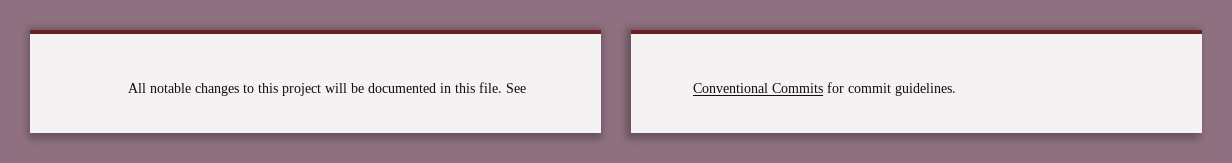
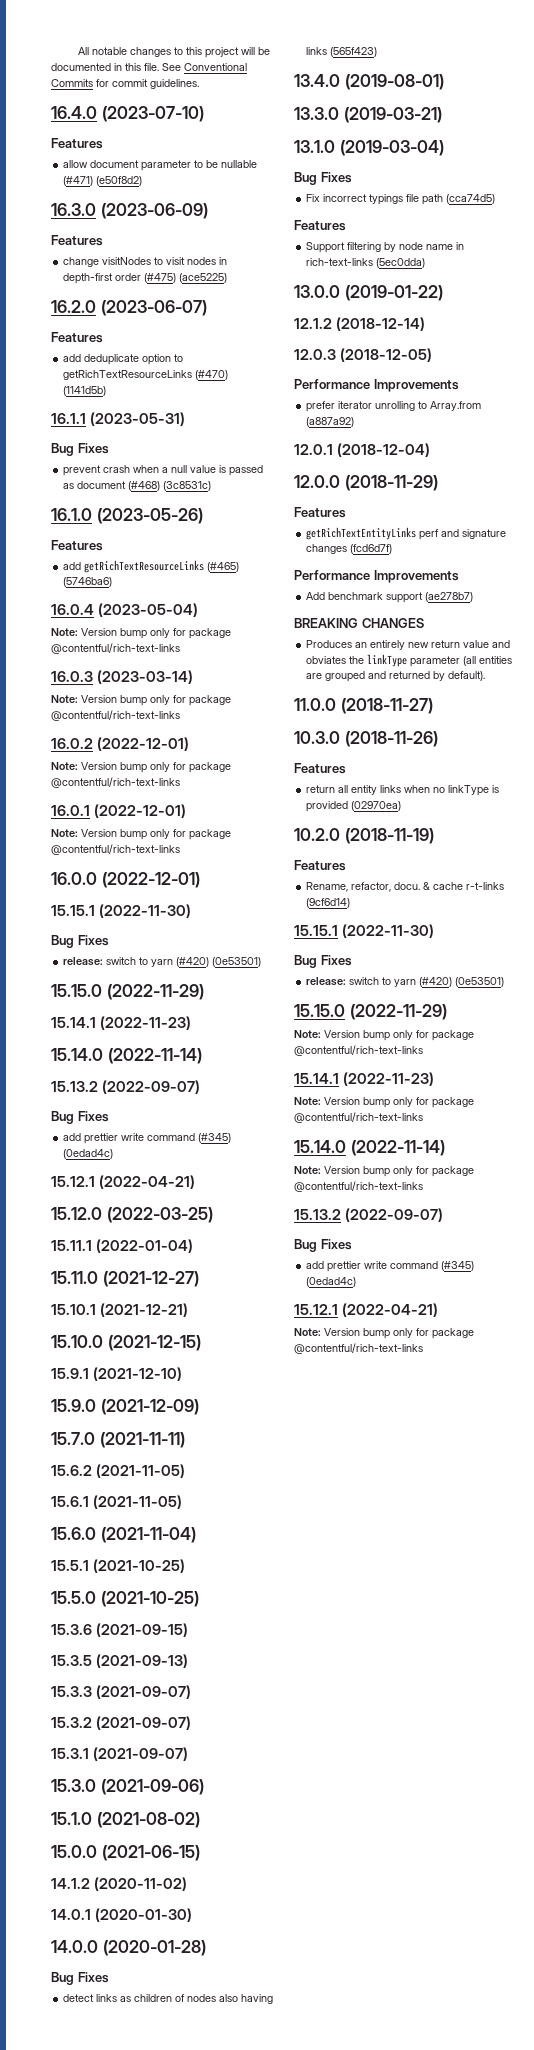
(956, 89) none -> [51,106,204,122] [51,138,103,149] [63,160,258,171] [63,176,143,186] [51,203,208,219] [51,235,103,246] [63,257,228,267] [63,273,228,284] [51,300,207,316] [51,332,103,343] [63,354,184,365] [63,370,229,380] [63,386,107,396] [51,412,186,426] [51,443,109,456] [63,465,264,476] [63,481,212,491] [51,508,203,524] [51,540,103,551] [63,560,240,573] [63,577,113,587] [51,603,199,617] [51,628,231,639] [51,643,180,654] [51,670,194,684] [51,695,231,706] [51,710,180,721] [51,737,190,751] [51,762,231,773] [51,777,180,788] [51,804,187,818] [51,829,231,840] [51,844,180,855] [51,872,200,888] [51,904,192,918] [51,935,109,948] [63,957,262,967] [51,984,204,1000] [51,1016,192,1030] [51,1048,202,1064] [51,1080,201,1094] [51,1111,109,1124] [63,1133,232,1144] [63,1149,114,1159] [51,1175,196,1189] [51,1207,213,1223] [51,1239,194,1253] [51,1271,199,1287] [51,1303,189,1317] [51,1335,201,1351] [51,1367,183,1381] [51,1399,199,1415] [51,1432,185,1448] [51,1464,186,1478] [51,1495,183,1509] [51,1527,196,1543] [51,1559,186,1573] [51,1591,199,1607] [51,1623,189,1637] [51,1654,189,1668] [51,1685,192,1699] [51,1716,192,1730] [51,1747,189,1761] [51,1779,204,1795] [51,1812,200,1828] [51,1845,200,1861] [51,1877,188,1891] [51,1908,193,1922] [51,1940,206,1956] [51,1972,109,1985] [63,1994,274,2004] [306,47,378,57] [294,74,444,90] [294,107,442,123] [294,140,444,156] [294,172,352,185] [306,194,496,205] [294,220,346,231] [306,242,465,253] [306,258,426,268] [294,285,443,301] [294,317,426,331] [294,348,433,362] [294,379,459,392] [306,401,482,412] [306,417,355,427] [294,443,431,457] [294,475,438,491] [294,507,346,518] [306,527,507,540] [306,544,393,554] [294,570,459,583] [306,592,474,603] [294,618,424,628] [306,640,511,650] [306,654,513,667] [306,671,486,682] [294,698,433,714] [294,731,438,747] [294,763,346,774] [306,785,500,796] [306,801,402,812] [294,828,434,844] [294,860,346,871] [306,882,505,892] [306,898,351,908] [294,924,435,938] [294,955,352,968] [306,977,505,987] [294,1004,447,1020] [294,1030,474,1041] [294,1045,423,1056] [294,1072,435,1086] [294,1097,474,1108] [294,1112,423,1123] [294,1140,445,1156] [294,1166,474,1177] [294,1181,423,1192] [294,1208,444,1222] [294,1239,352,1252] [306,1261,475,1272] [306,1277,357,1287] [294,1303,439,1317] [294,1328,474,1339] [294,1343,423,1354] // 16.4.0 (2023-07-10) // Features // allow document parameter to be nullable (#471) (e50f8d2) // 16.3.0 (2023-06-09) // Features // change visitNodes to visit nodes in depth-first order (#475) (ace5225) // 16.2.0 (2023-06-07) // Features // add deduplicate option to getRichTextResourceLinks (#470) (1141d5b) // 16.1.1 (2023-05-31) // Bug Fixes // prevent crash when a null value is passed as document (#468) (3c8531c) // 16.1.0 (2023-05-26) // Features // add getRichTextResourceLinks (#465) (5746ba6) // 16.0.4 (2023-05-04) // Note: Version bump only for package @contentful/rich-text-links // 16.0.3 (2023-03-14) // Note: Version bump only for package @contentful/rich-text-links // 16.0.2 (2022-12-01) // Note: Version bump only for package @contentful/rich-text-links // 16.0.1 (2022-12-01) // Note: Version bump only for package @contentful/rich-text-links // 16.0.0 (2022-12-01) // 15.15.1 (2022-11-30) // Bug Fixes // release: switch to yarn (#420) (0e53501) // 15.15.0 (2022-11-29) // 15.14.1 (2022-11-23) // 15.14.0 (2022-11-14) // 15.13.2 (2022-09-07) // Bug Fixes // add prettier write command (#345) (0edad4c) // 15.12.1 (2022-04-21) // 15.12.0 (2022-03-25) // 15.11.1 (2022-01-04) // 15.11.0 (2021-12-27) // 15.10.1 (2021-12-21) // 15.10.0 (2021-12-15) // 15.9.1 (2021-12-10) // 15.9.0 (2021-12-09) // 15.7.0 (2021-11-11) // 15.6.2 (2021-11-05) // 15.6.1 (2021-11-05) // 15.6.0 (2021-11-04) // 15.5.1 (2021-10-25) // 15.5.0 (2021-10-25) // 15.3.6 (2021-09-15) // 15.3.5 (2021-09-13) // 15.3.3 (2021-09-07) // 15.3.2 (2021-09-07) // 15.3.1 (2021-09-07) // 15.3.0 (2021-09-06) // 15.1.0 (2021-08-02) // 15.0.0 (2021-06-15) // 14.1.2 (2020-11-02) // 14.0.1 (2020-01-30) // 14.0.0 (2020-01-28) // Bug Fixes // detect links as children of nodes also having links (565f423) // 13.4.0 (2019-08-01) // 13.3.0 (2019-03-21) // 13.1.0 (2019-03-04) // Bug Fixes // Fix incorrect typings file path (cca74d5) // Features // Support filtering by node name in rich-text-links (5ec0dda) // 13.0.0 (2019-01-22) // 12.1.2 (2018-12-14) // 12.0.3 (2018-12-05) // Performance Improvements // prefer iterator unrolling to Array.from (a887a92) // 12.0.1 (2018-12-04) // 12.0.0 (2018-11-29) // Features // getRichTextEntityLinks perf and signature changes (fcd6d7f) // Performance Improvements // Add benchmark support (ae278b7) // BREAKING CHANGES // Produces an entirely new return value and obviates the linkType parameter (all entities are grouped and returned by default). // 11.0.0 (2018-11-27) // 10.3.0 (2018-11-26) // Features // return all entity links when no linkType is provided (02970ea) // 10.2.0 (2018-11-19) // Features // Rename, refactor, docu. & cache r-t-links (9cf6d14) // 15.15.1 (2022-11-30) // Bug Fixes // release: switch to yarn (#420) (0e53501) // 15.15.0 (2022-11-29) // Note: Version bump only for package @contentful/rich-text-links // 15.14.1 (2022-11-23) // Note: Version bump only for package @contentful/rich-text-links // 15.14.0 (2022-11-14) // Note: Version bump only for package @contentful/rich-text-links // 15.13.2 (2022-09-07) // Bug Fixes // add prettier write command (#345) (0edad4c) // 15.12.1 (2022-04-21) // Note: Version bump only for package @contentful/rich-text-links

